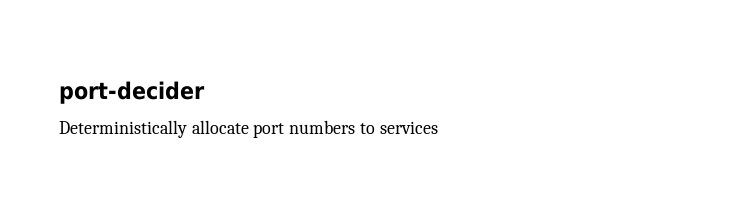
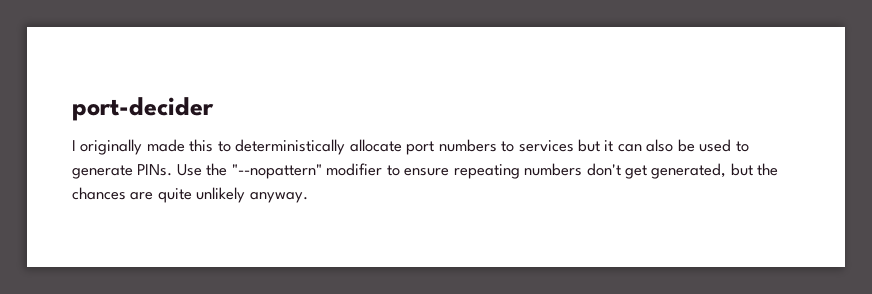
[59,120,187,138] Deterministically -> [72,139,346,155] I originally made this to deterministically
(438, 127) none -> [578,139,749,152] [72,163,779,179] [72,187,308,203] but it can also be used to generate PINs. Use the "--nopattern" modifier to ensure repeating numbers don't get generated, but the chances are quite unlikely anyway.

